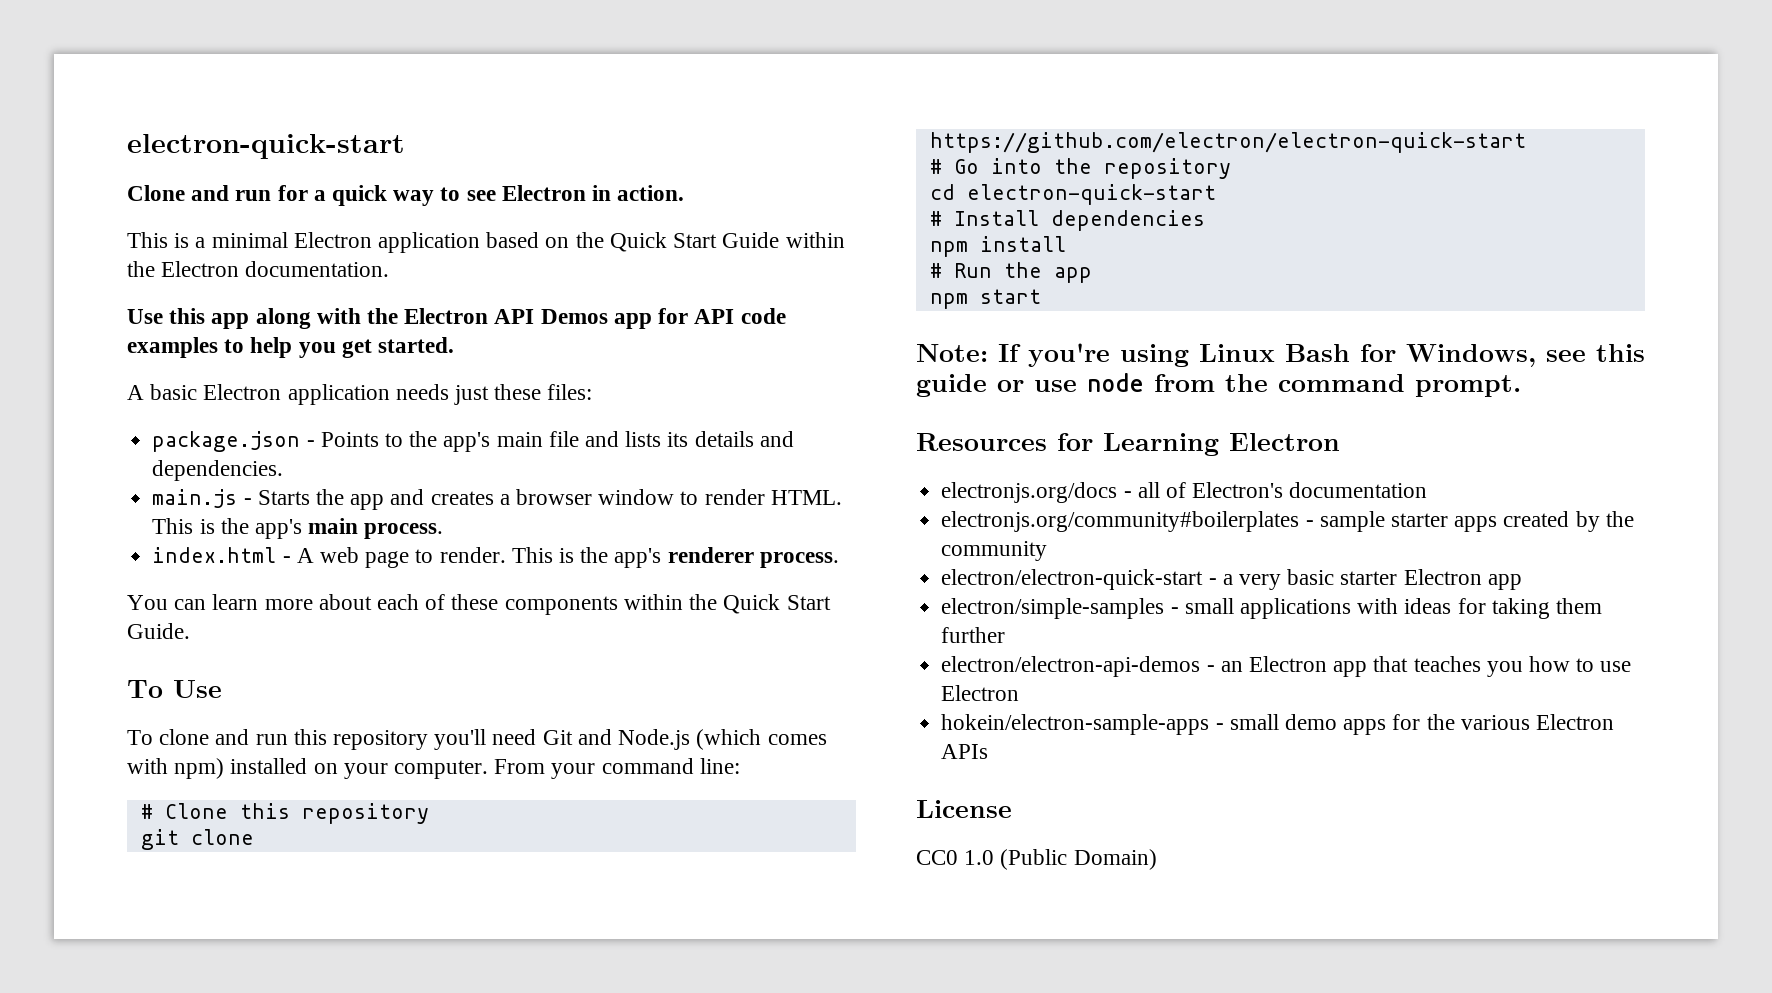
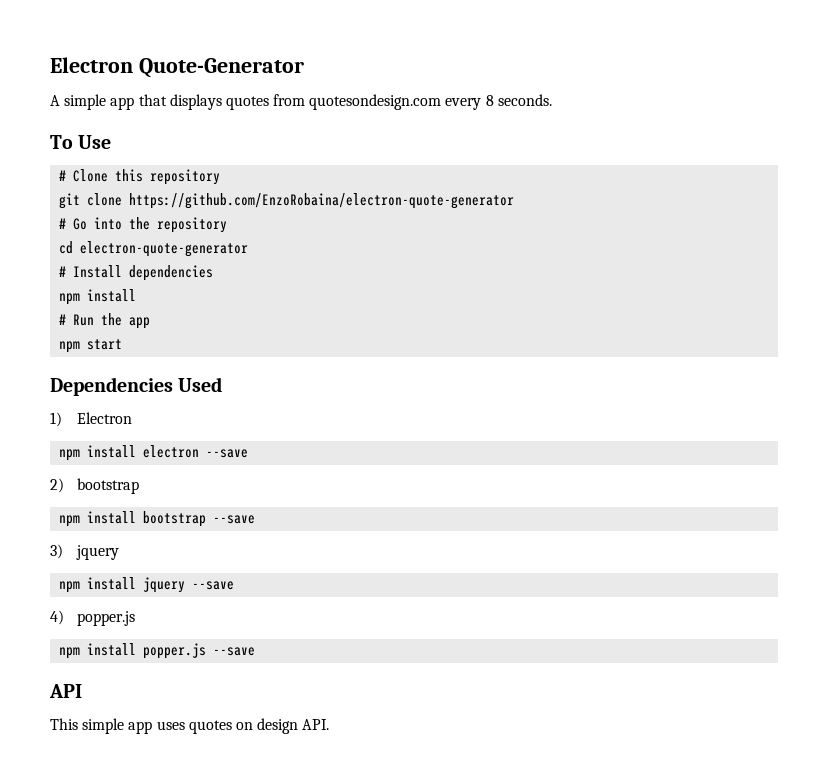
[127,134,405,159] [127,185,685,206] [127,232,845,253] [127,261,390,277] [127,308,786,329] [127,337,455,358] [127,384,593,405] [152,431,794,452] [152,460,284,481] [152,489,842,510] [152,518,444,539] [152,547,839,568] [127,594,831,615] [127,623,190,639] [127,680,222,698] [127,729,827,750] [127,758,740,779] electron-quick-start // Clone and run for a quick way to see Electron in action. // This is a minimal Electron application based on the Quick Start Guide within the Electron documentation. // Use this app along with the Electron API Demos app for API code examples to help you get started. // A basic Electron application needs just these files: // package.json - Points to the app's main file and lists its details and dependencies. // main.js - Starts the app and creates a browser window to render HTML. This is the app's main process. // index.html - A web page to render. This is the app's renderer process. // You can learn more about each of these components within the Quick Start Guide. // To Use // To clone and run this repository you'll need Git and Node.js (which comes with npm) installed on your computer. From your command line: -> [50,57,304,78] [50,94,552,110] [50,135,112,149] Electron Quote-Generator // A simple app that displays quotes from quotesondesign.com every 8 seconds. // To Use
[929,132,1526,153] https://github.com/electron/electron-quick-start -> [129,193,515,209] https://github.com/EnzoRobaina/electron-quote-generator
[966,184,1216,205] electron-quick-start -> [80,241,249,257] electron-quote-generator
[916,343,1645,367] [916,373,1521,397] [916,433,1340,456] [941,482,1428,503] [941,511,1634,532] [941,541,1048,561] [941,569,1522,590] [941,598,1602,619] [941,627,1006,643] [941,656,1632,677] [941,685,1020,701] [941,714,1614,735] [941,744,989,759] [916,800,1012,818] [916,849,1157,870] Note: If you're using Linux Bash for Windows, see this guide or use node from the command prompt. // Resources for Learning Electron // electronjs.org/docs - all of Electron's documentation // electronjs.org/community#boilerplates - sample starter apps created by the community // electron/electron-quick-start - a very basic starter Electron app // electron/simple-samples - small applications with ideas for taking them further // electron/electron-api-demos - an Electron app that teaches you how to use Electron // hokein/electron-sample-apps - small demo apps for the various Electron APIs // License // CC0 1.0 (Public Domain) -> [50,377,223,396] [50,412,132,427] [59,445,249,461] [50,478,139,494] [59,511,256,527] [50,544,119,560] [59,577,235,593] [50,610,135,626] [59,643,256,659] [49,684,82,698] [50,718,330,734] Dependencies Used // 1) Electron // npm install electron --save // 2) bootstrap // npm install bootstrap --save // 3) jquery // npm install jquery --save // 4) popper.js // npm install popper.js --save // API // This simple app uses quotes on design API.

